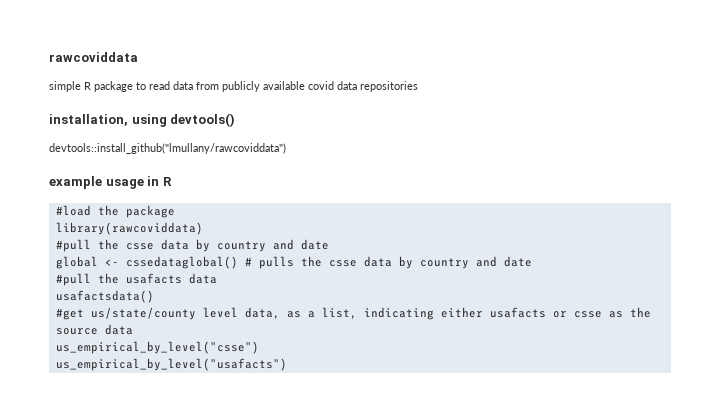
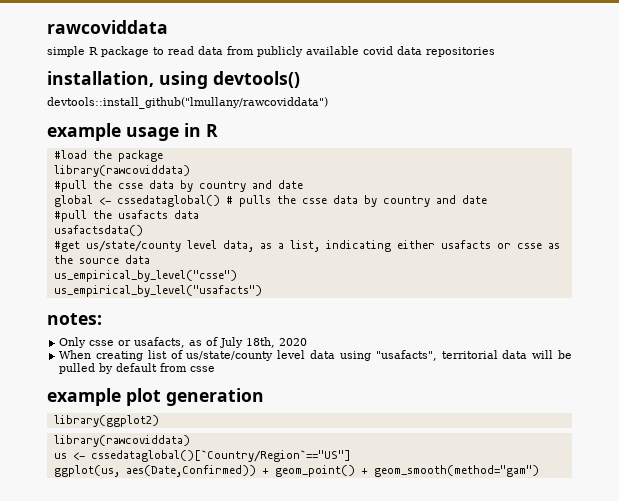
(287, 364) none -> [47,313,102,325] [59,337,308,348] [59,350,572,361] [59,363,216,374] [47,388,264,406] [53,415,159,427] [53,435,190,447] [53,450,351,462] [53,465,539,477] // notes: // Only csse or usafacts, as of July 18th, 2020 // When creating list of us/state/county level data using "usafacts", territorial data will be pulled by default from csse // example plot generation // library(ggplot2) // library(rawcoviddata) // us <- cssedataglobal()[`Country/Region`=="US"] // ggplot(us, aes(Date,Confirmed)) + geom_point() + geom_smooth(method="gam")

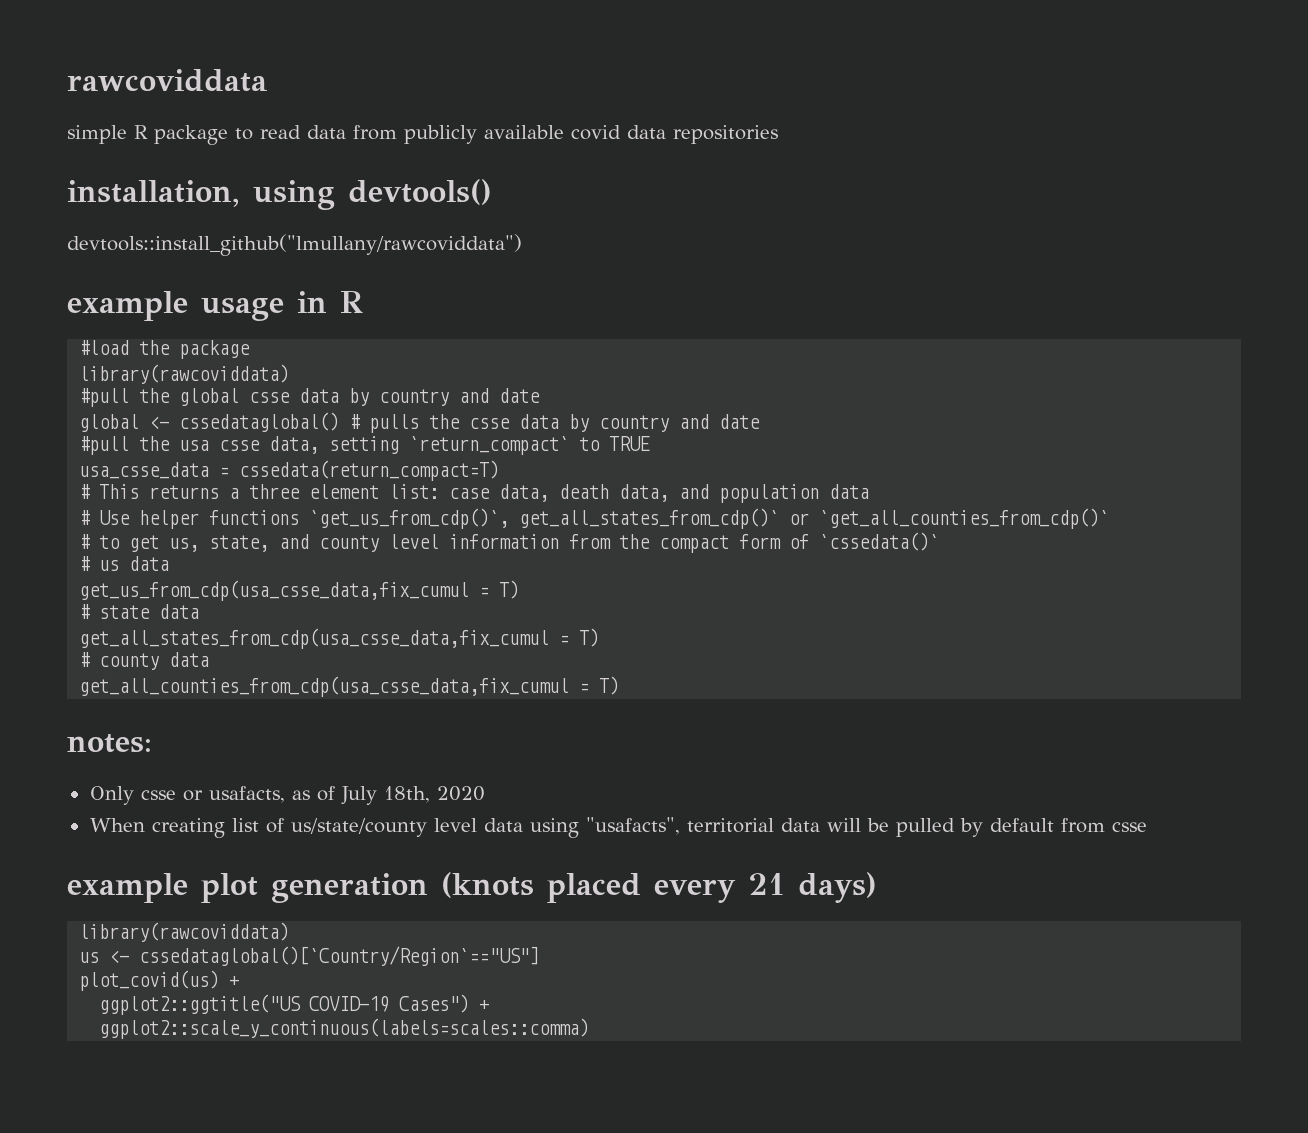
(112, 184) none -> [179,388,240,406] global
[117,210,199,219] [53,225,143,236] [53,240,560,252] [53,255,150,264] [53,270,237,282] [53,285,262,297] usafacts data // usafactsdata() // #get us/state/county level data, as a list, indicating either usafacts or csse as the source data // us_empirical_by_level("csse") // us_empirical_by_level("usafacts") -> [179,436,651,455] [79,460,500,481] [79,484,870,503] [79,508,1110,529] [79,532,940,553] [79,556,170,571] [79,580,520,601] [79,604,200,619] [79,628,600,649] [79,652,210,670] [79,676,620,697] usa csse data, setting `return_compact` to TRUE // usa_csse_data = cssedata(return_compact=T) // # This returns a three element list: case data, death data, and population data // # Use helper functions `get_us_from_cdp()`, get_all_states_from_cdp()` or `get_all_counties_from_cdp()` // # to get us, state, and county level information from the compact form of `cssedata()` // # us data // get_us_from_cdp(usa_csse_data,fix_cumul = T) // # state data // get_all_states_from_cdp(usa_csse_data,fix_cumul = T) // # county data // get_all_counties_from_cdp(usa_csse_data,fix_cumul = T)
[53,415,159,427] // library(ggplot2) -> [441,872,877,903] (knots placed every 21 days)
[53,465,539,477] ggplot(us, aes(Date,Confirmed)) + geom_point() + geom_smooth(method="gam") -> [79,970,240,991] [99,994,490,1015] [99,1018,590,1039] plot_covid(us) + // ggplot2::ggtitle("US COVID-19 Cases") + // ggplot2::scale_y_continuous(labels=scales::comma)

